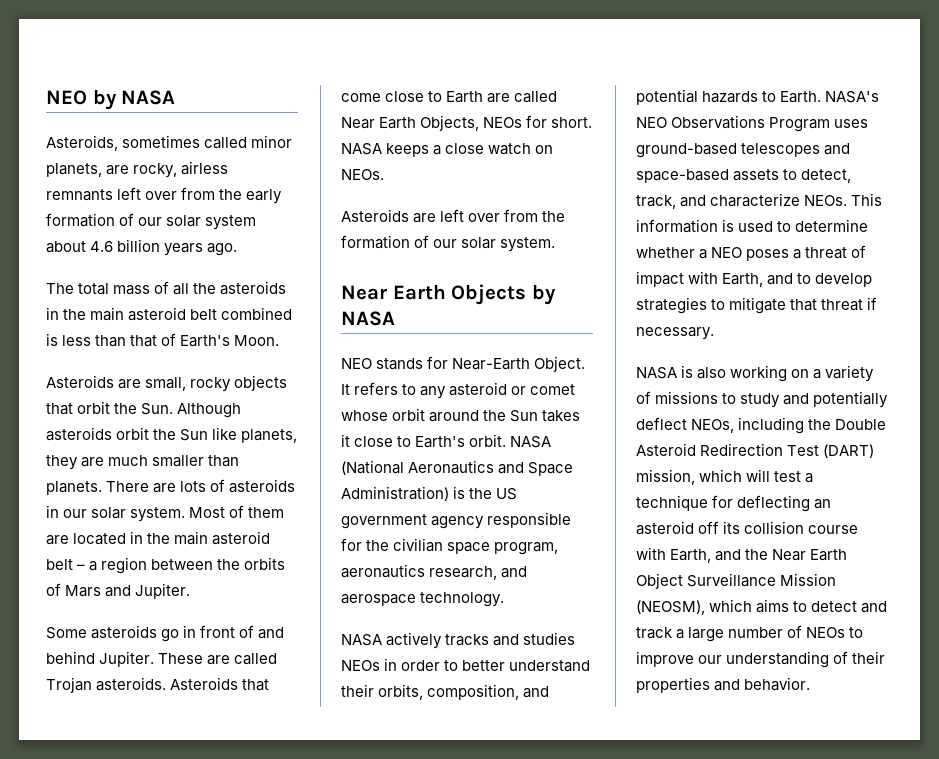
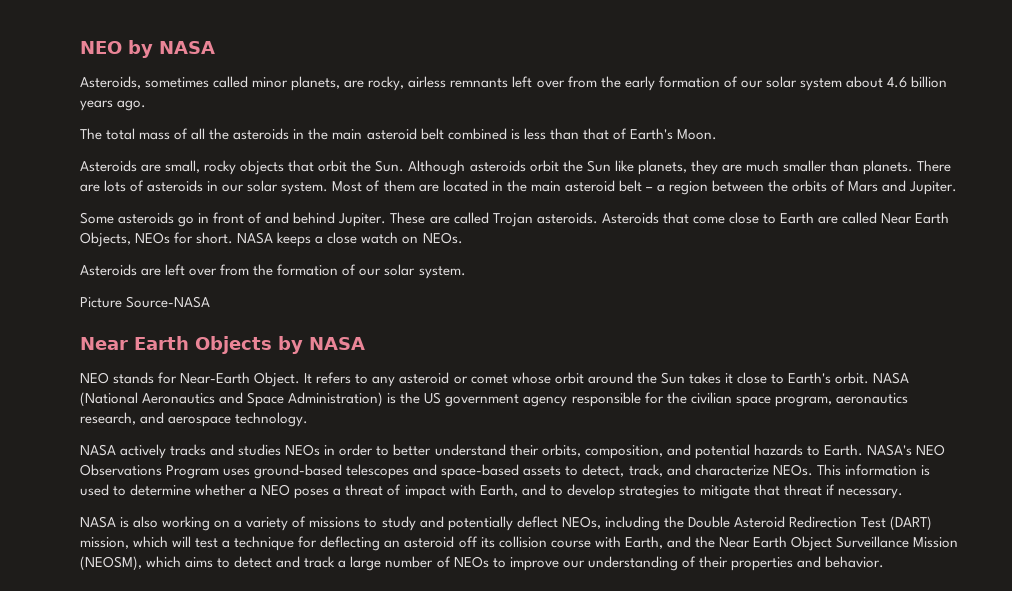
(556, 244) none -> [80,296,211,308] // Picture Source-NASA

